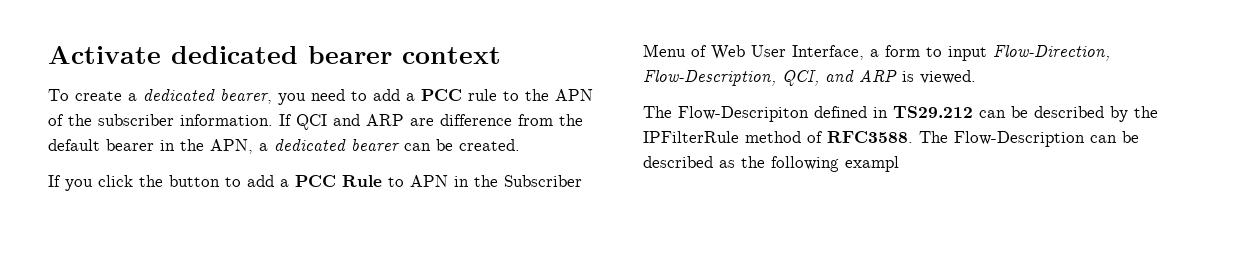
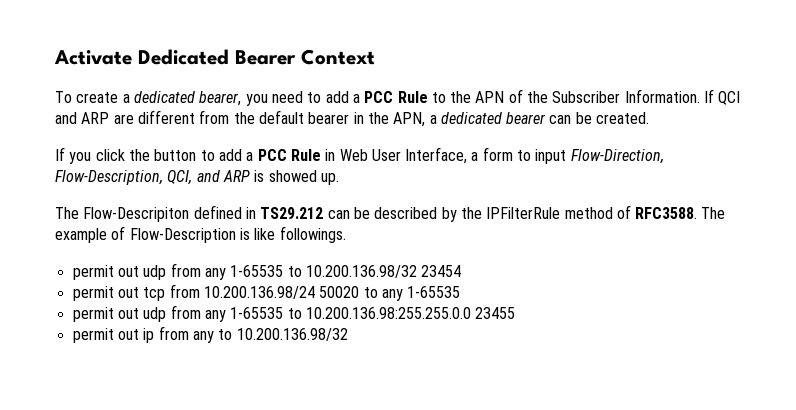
[171,46,501,64] dedicated bearer context -> [138,49,375,65] Dedicated Bearer Context
[468,89,497,101] rule -> [397,91,428,103] Rule
[98,114,273,126] subscriber information. -> [552,89,700,103] Subscriber Information.
[440,114,512,126] difference -> [137,110,195,124] different
[388,175,582,187] [643,44,707,57] to APN in the Subscriber Menu of -> [325,149,336,161] in
[920,70,976,84] viewed. -> [268,170,339,185] showed up.
[954,131,1139,147] [643,156,899,172] Flow-Description can be described as the following exampl -> [55,226,346,243] [72,263,462,280] [72,284,461,301] [72,305,516,322] [72,326,348,343] example of Flow-Description is like followings. // permit out udp from any 1-65535 to 10.200.136.98/32 23454 // permit out tcp from 10.200.136.98/24 50020 to any 1-65535 // permit out udp from any 1-65535 to 10.200.136.98:255.255.0.0 23455 // permit out ip from any to 10.200.136.98/32

